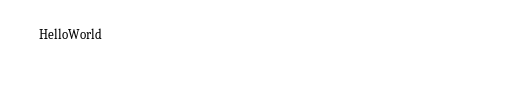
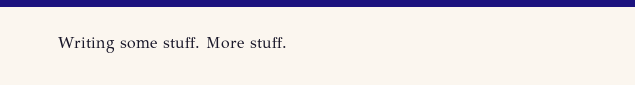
[39,28,102,39] HelloWorld -> [58,37,287,53] Writing some stuff. More stuff.

